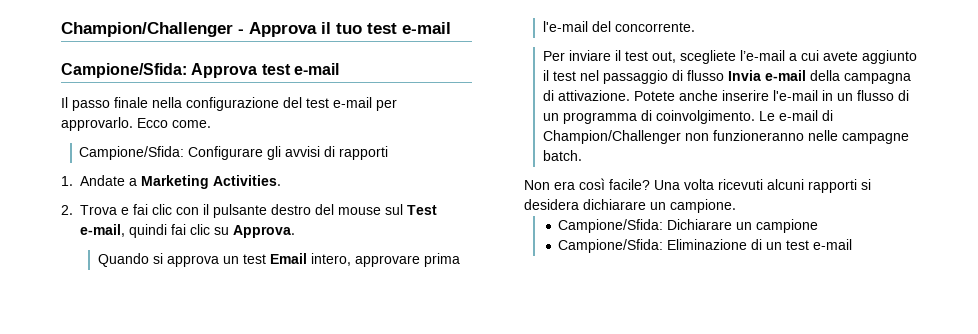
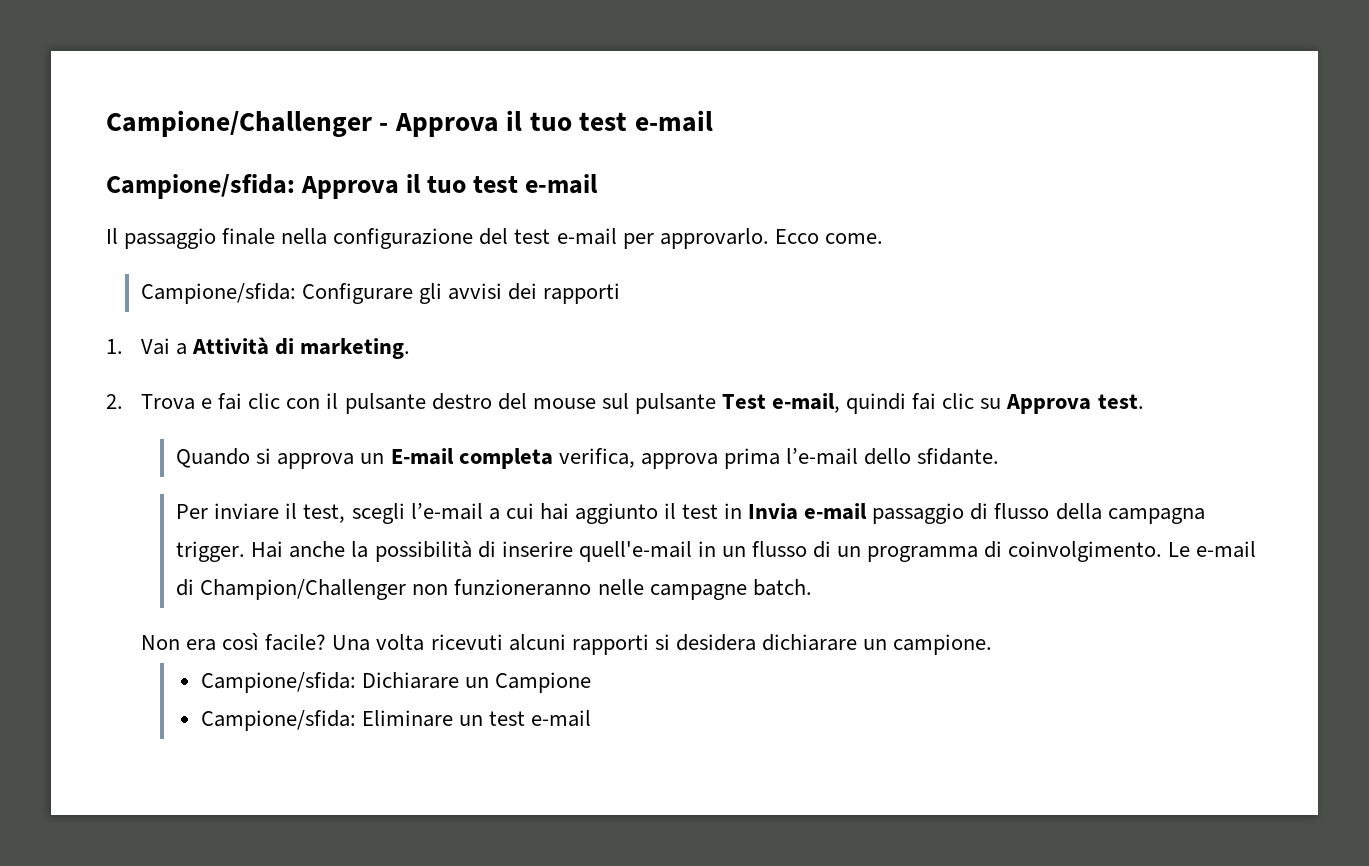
[61,22,233,37] Champion/Challenger -> [106,110,372,137] Campione/Challenger
[61,63,258,78] Campione/Sfida: Approva -> [106,174,467,199] Campione/sfida: Approva il tuo
[72,100,110,111] passo -> [124,228,217,249] passaggio
[79,146,185,160] Campione/Sfida: -> [141,283,297,304] Campione/sfida:
[324,146,336,157] di -> [508,283,538,300] dei
[80,175,281,189] Andate a Marketing Activities. -> [141,337,411,359] Vai a Attività di marketing.
(403, 209) none -> [634,393,716,414] pulsante
[233,225,295,238] Approva. -> [1006,394,1144,414] Approva test.
[242,253,460,267] [542,21,695,32] test Email intero, approvare prima l'e-mail del concorrente. -> [390,448,1000,469] E-mail completa verifica, approva prima l’e-mail dello sfidante.
[624,50,736,64] test out, scegliete -> [303,503,405,524] test, scegli
[822,51,858,61] avete -> [539,503,569,520] hai
[579,70,911,84] [542,90,818,101] nel passaggio di flusso Invia e-mail della campagna di attivazione. Potete anche inserire l'e-mail -> [724,503,1205,524] [176,540,692,562] in Invia e-mail passaggio di flusso della campagna trigger. Hai anche la possibilità di inserire quell'e-mail
[558,219,664,233] Campione/Sfida: -> [200,672,356,693] Campione/sfida:
[756,219,819,233] [558,239,763,253] campione // Campione/Sfida: Eliminazione di -> [495,672,592,693] [200,710,454,731] Campione // Campione/sfida: Eliminare

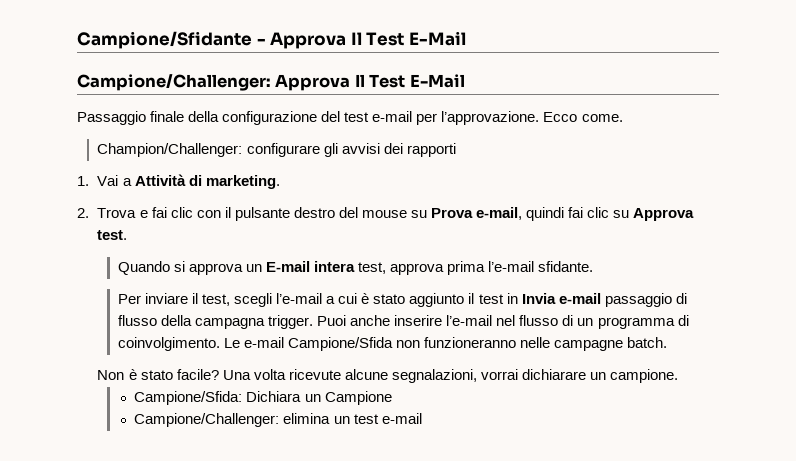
[106,110,372,137] Campione/Challenger -> [77,31,252,49] Campione/Sfidante
[506,110,713,132] [106,174,599,199] [106,228,328,249] il tuo test e-mail // Campione/sfida: Approva il tuo test e-mail // Il passaggio finale nella -> [350,31,466,46] [77,74,465,91] [77,111,220,125] Il Test E-Mail // Campione/Challenger: Approva Il Test E-Mail // Passaggio finale della
[659,228,769,249] approvarlo. -> [441,111,540,125] l’approvazione.
[141,283,414,304] Campione/sfida: Configurare -> [97,143,320,157] Champion/Challenger: configurare
[601,393,766,414] sul pulsante Test -> [410,208,474,218] su Prova
[458,448,635,469] completa verifica, -> [314,261,387,274] intera test,
[863,448,911,465] dello -> (535, 266) none
[539,503,569,520] hai -> [361,293,406,304] è stato
[251,540,746,562] Hai anche la possibilità di inserire quell'e-mail in un -> [317,315,516,326] Puoi anche inserire l’e-mail nel
[176,579,407,600] di Champion/Challenger -> [288,337,394,351] Campione/Sfida
[186,633,260,651] era così -> [128,369,173,380] è stato
[430,634,756,655] ricevuti alcuni rapporti si desidera -> [288,369,518,383] ricevute alcune segnalazioni, vorrai
[200,672,460,693] Campione/sfida: Dichiarare -> [134,391,302,405] Campione/Sfida: Dichiara
[200,710,454,731] Campione/sfida: Eliminare -> [134,413,331,427] Campione/Challenger: elimina

